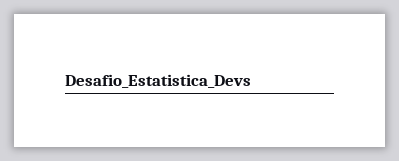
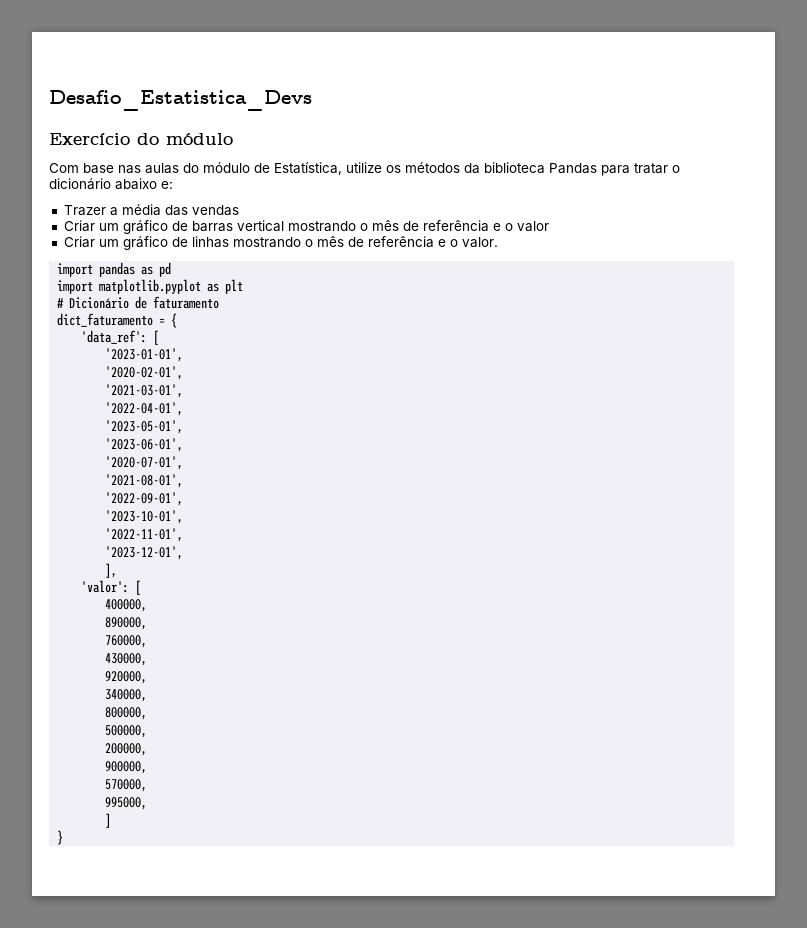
(251, 81) none -> [49,133,233,145] [49,162,680,176] [49,178,173,190] [63,204,239,216] [63,220,549,234] [63,236,498,250] [57,262,172,277] [57,279,244,294] [57,296,220,309] [57,313,178,328] [81,330,160,345] [105,348,184,362] [105,366,184,380] [105,384,184,398] [105,402,184,416] [105,420,184,434] [105,438,184,452] [105,456,184,470] [105,474,184,488] [105,492,184,506] [105,510,184,524] [105,528,184,542] [105,546,184,560] [105,563,118,578] [81,580,142,595] [105,599,148,612] [105,617,148,630] [105,635,148,648] [105,653,148,666] [105,671,148,684] [105,689,148,702] [105,707,148,720] [105,725,148,738] [105,743,148,756] [105,761,148,774] [105,779,148,792] [105,797,148,810] [105,813,112,828] [57,830,64,845] // Exercício do módulo // Com base nas aulas do módulo de Estatística, utilize os métodos da biblioteca Pandas para tratar o dicionário abaixo e: // Trazer a média das vendas // Criar um gráfico de barras vertical mostrando o mês de referência e o valor // Criar um gráfico de linhas mostrando o mês de referência e o valor. // import pandas as pd // import matplotlib.pyplot as plt // # Dicionário de faturamento // dict_faturamento = { // 'data_ref': [ // '2023-01-01', // '2020-02-01', // '2021-03-01', // '2022-04-01', // '2023-05-01', // '2023-06-01', // '2020-07-01', // '2021-08-01', // '2022-09-01', // '2023-10-01', // '2022-11-01', // '2023-12-01', // ], // 'valor': [ // 400000, // 890000, // 760000, // 430000, // 920000, // 340000, // 800000, // 500000, // 200000, // 900000, // 570000, // 995000, // ] // }

